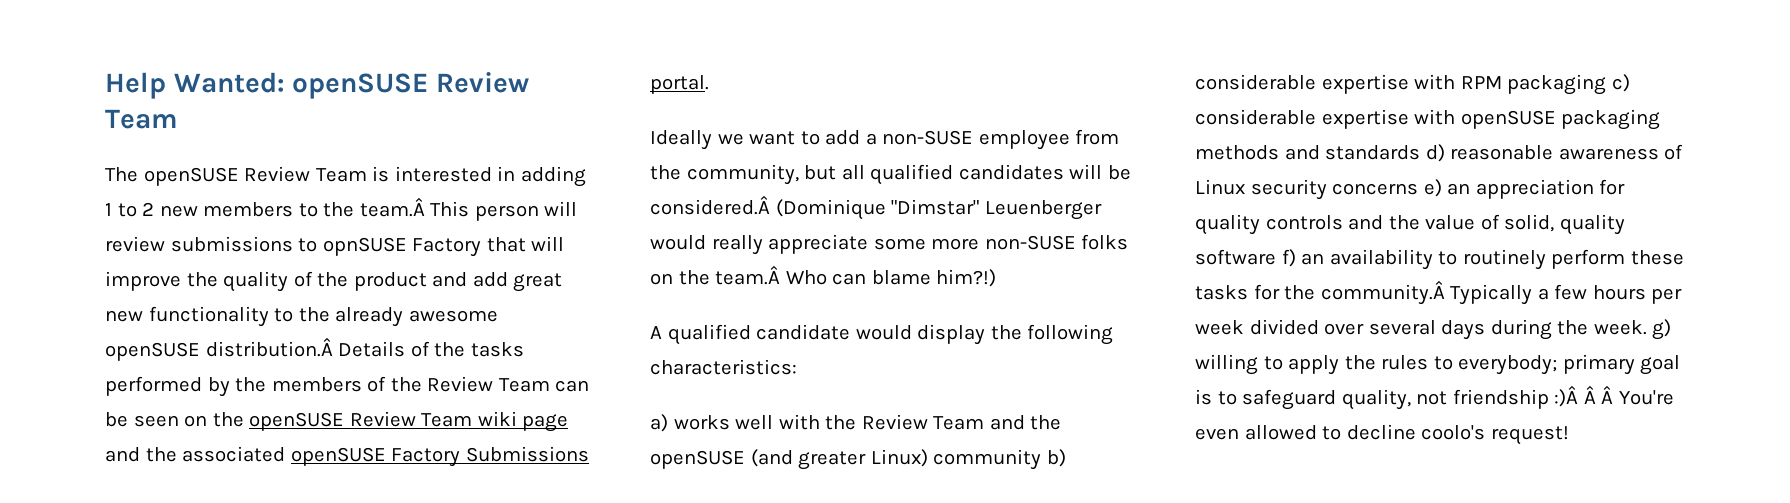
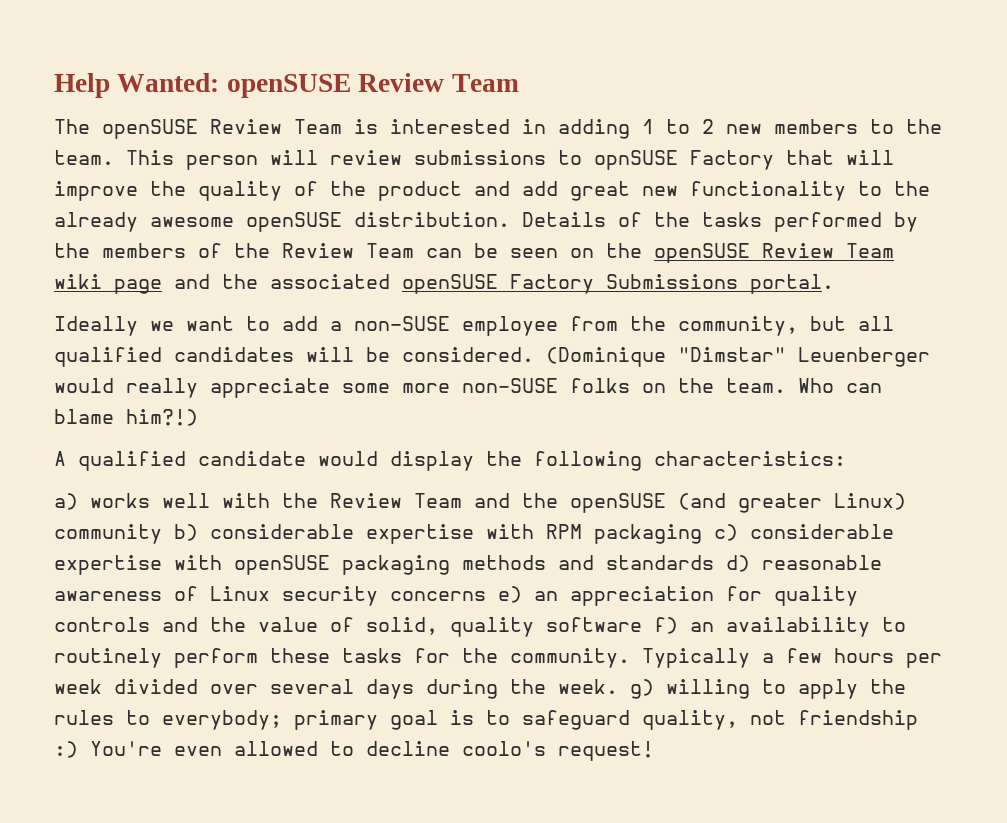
[359,197,425,217] team.Â -> [54,150,114,165] team.
[205,337,333,357] distribution.Â -> [354,212,510,227] distribution.
[650,195,770,215] considered.Â -> [402,347,534,362] considered.
[715,265,781,285] team.Â -> [726,378,786,393] team.
[1320,280,1445,305] community.Â -> [510,648,630,668] community.
[1554,385,1614,407] :)Â Â Â -> [54,741,78,758] :)

